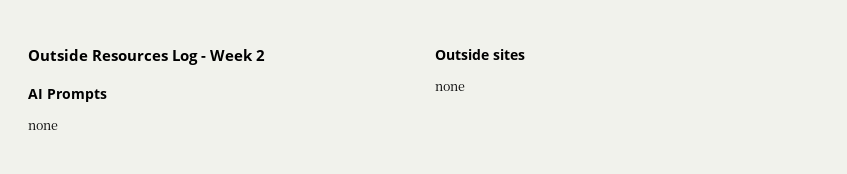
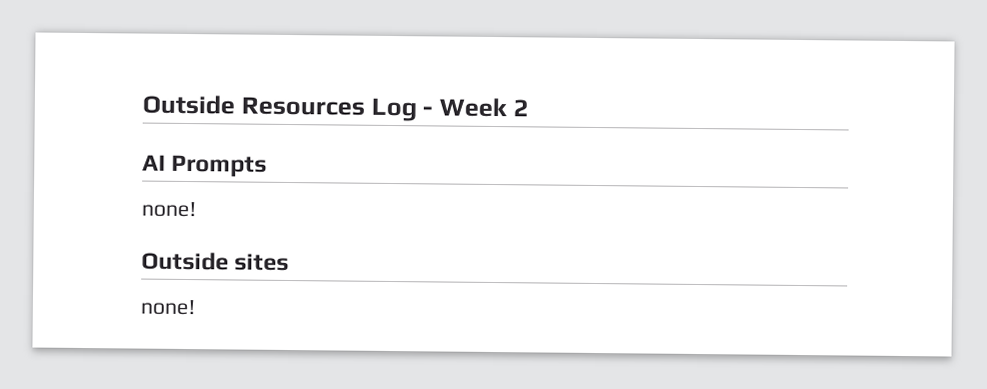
[28,123,58,130] // none -> [141,201,196,218] // none!
[435,84,465,91] // none -> [140,299,195,316] // none!

